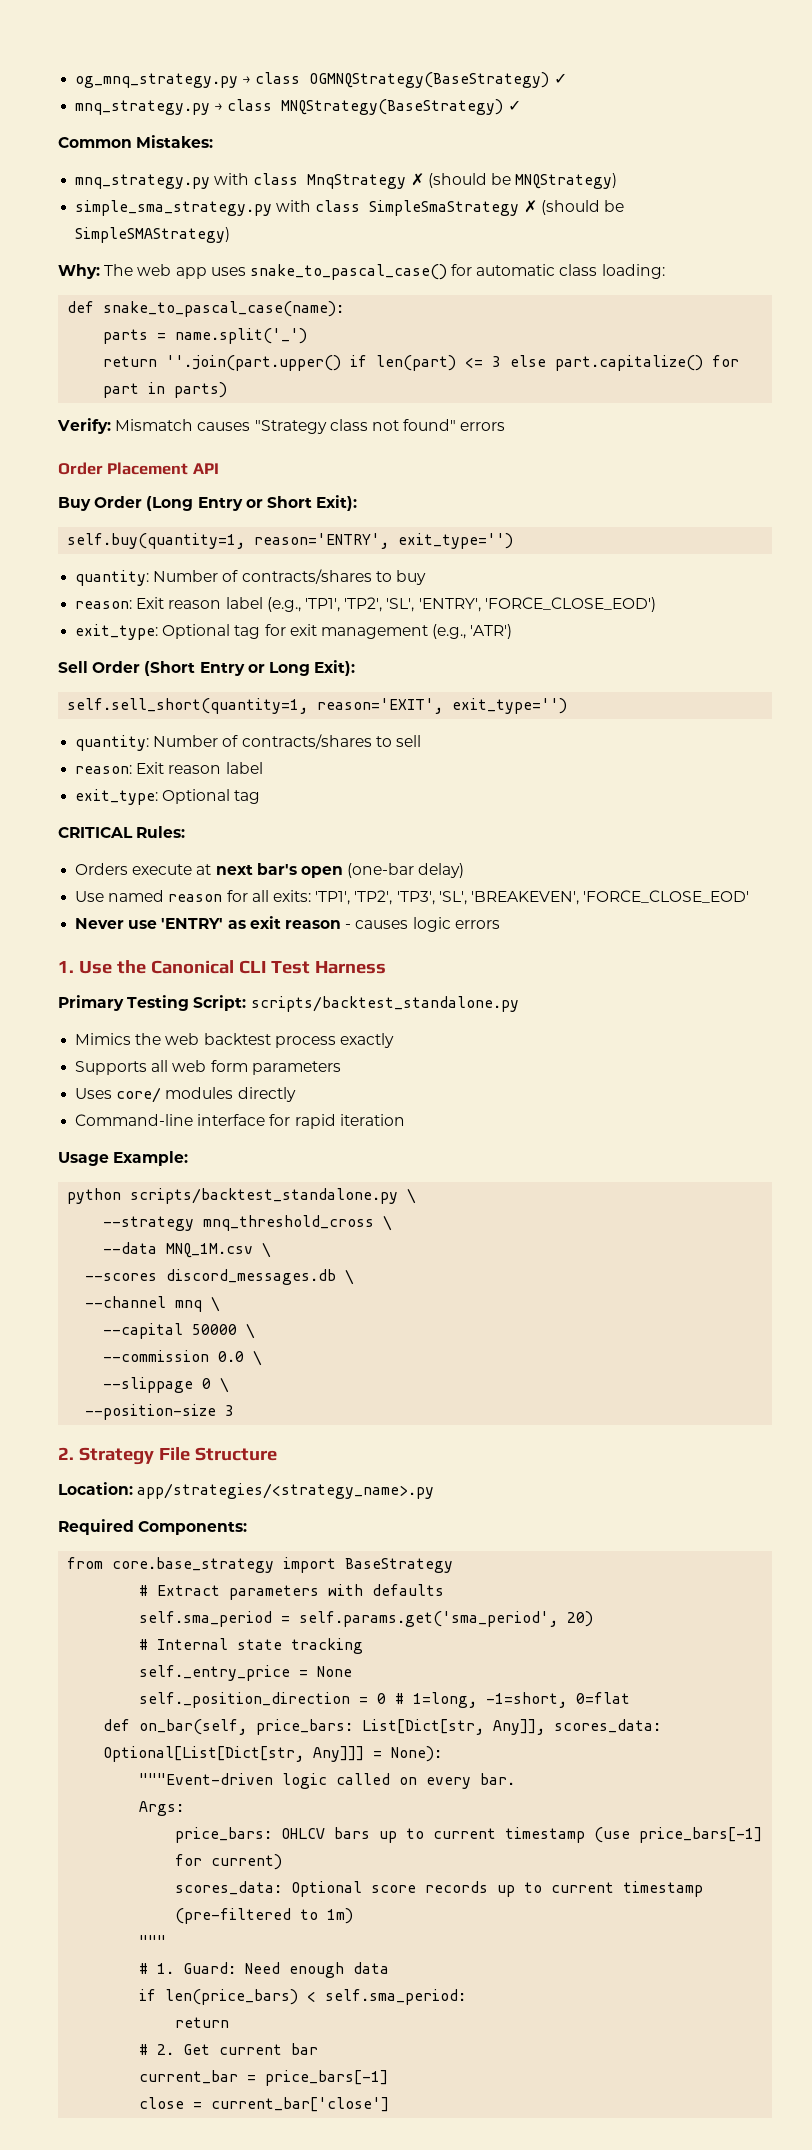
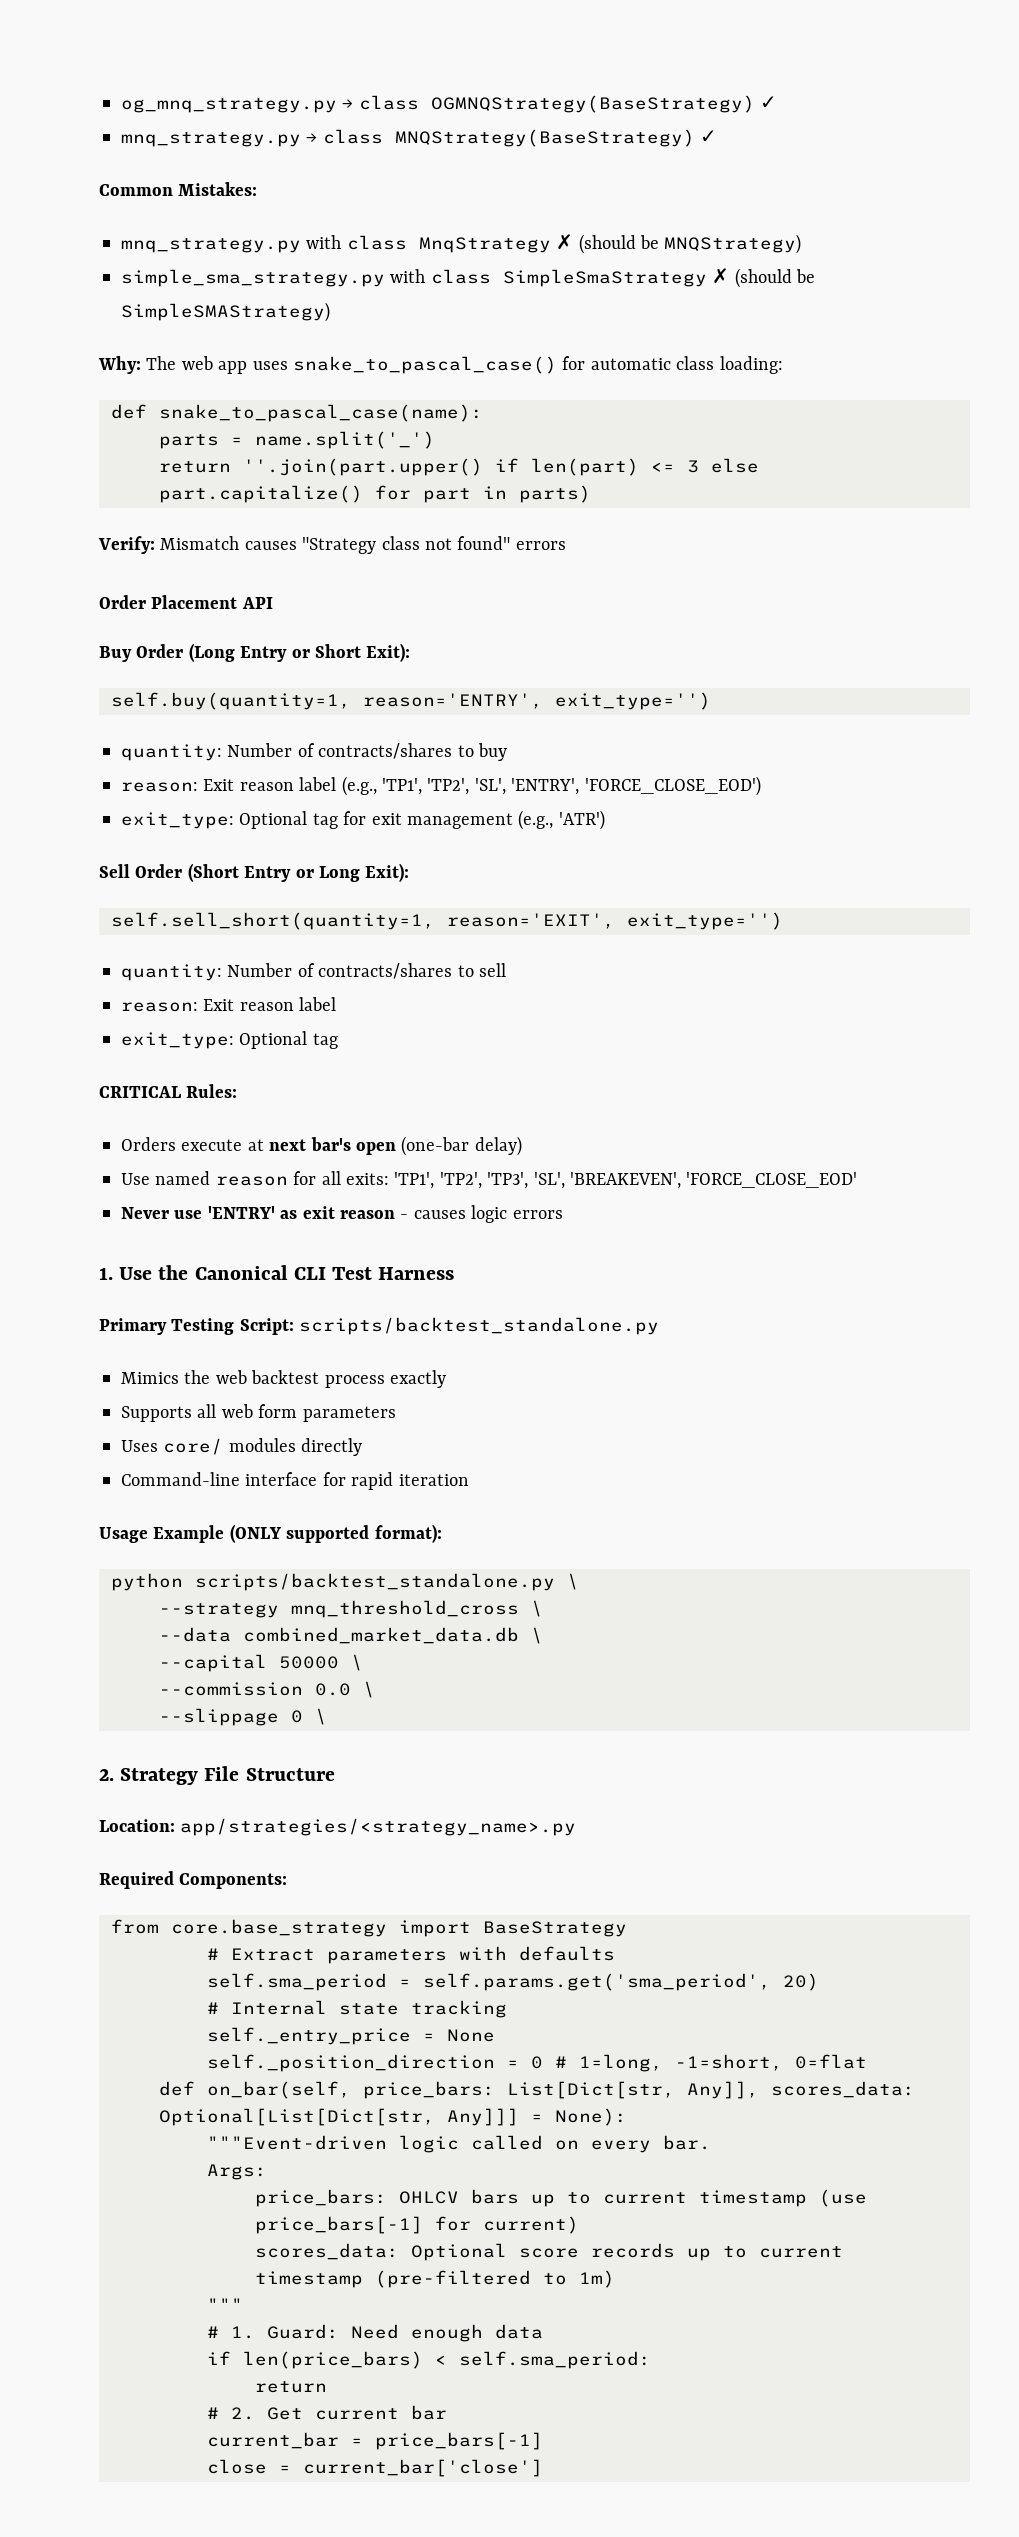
[113,1151,189,1166] Example: -> [153,1524,442,1543] Example (ONLY supported format):
[166,1242,272,1258] [85,1269,355,1285] [85,1296,203,1312] MNQ_1M.csv \ // --scores discord_messages.db \ // --channel mnq -> [243,1627,519,1644] combined_market_data.db
[85,1404,235,1420] // --position-size 3 -> (327, 1716) none

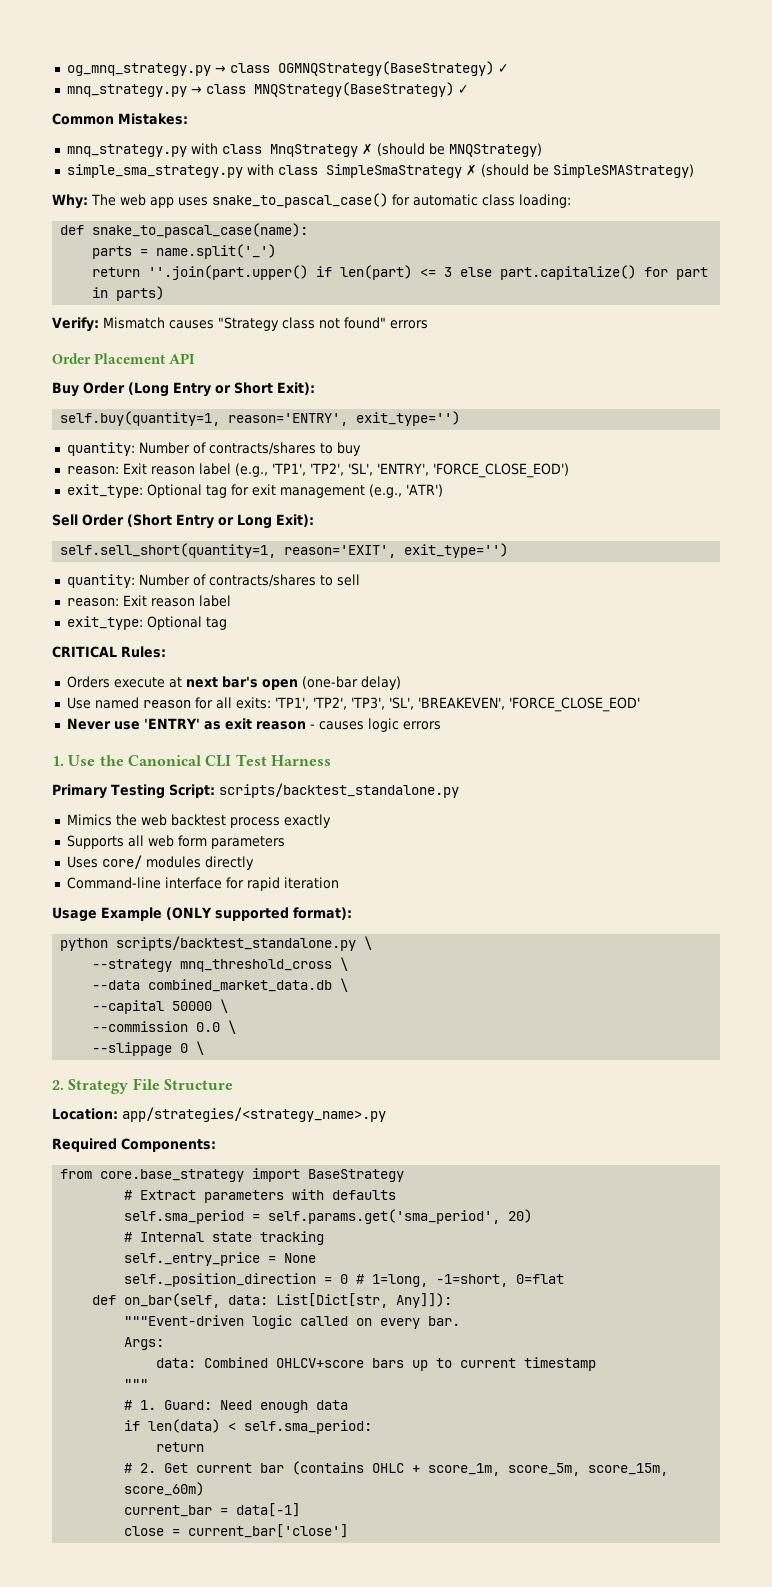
[363,2081,915,2099] [159,2108,627,2126] price_bars: List[Dict[str, Any]], scores_data: Optional[List[Dict[str, Any]]] = None): -> [228,1293,453,1308] data: List[Dict[str, Any]]):
[255,2189,459,2207] price_bars: OHLCV -> [156,1357,365,1368] data: Combined OHLCV+score
[819,2189,867,2207] [255,2216,579,2234] [255,2243,843,2261] [255,2270,615,2288] (use price_bars[-1] for current) // scores_data: Optional score records up to current timestamp (pre-filtered to 1m) -> (597, 1364) none
[243,2351,423,2369] len(price_bars) -> [148,1419,221,1433] len(data)
(447, 2412) none -> [292,1461,669,1476] [124,1482,205,1496] (contains OHLC + score_1m, score_5m, score_15m, score_60m)
[375,2432,543,2450] price_bars[-1] -> [236,1503,301,1517] data[-1]

